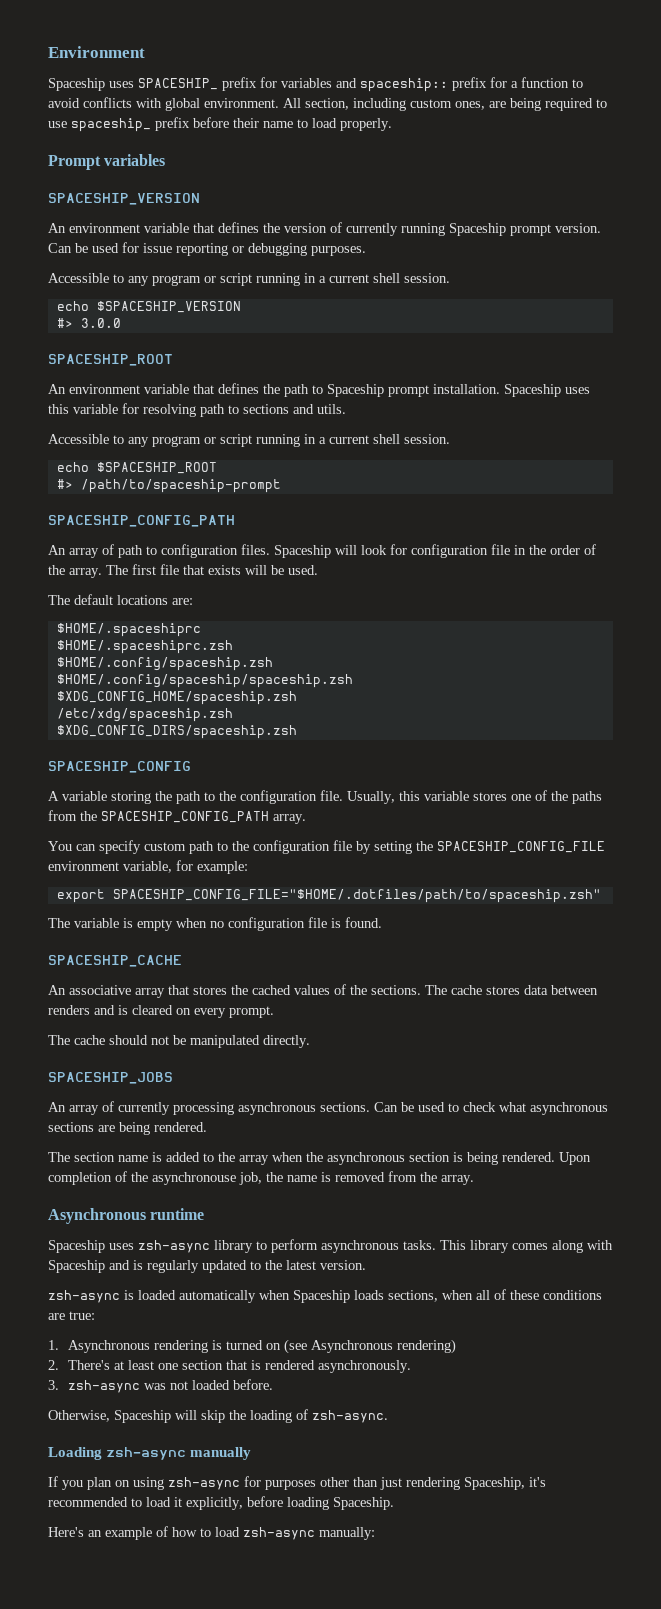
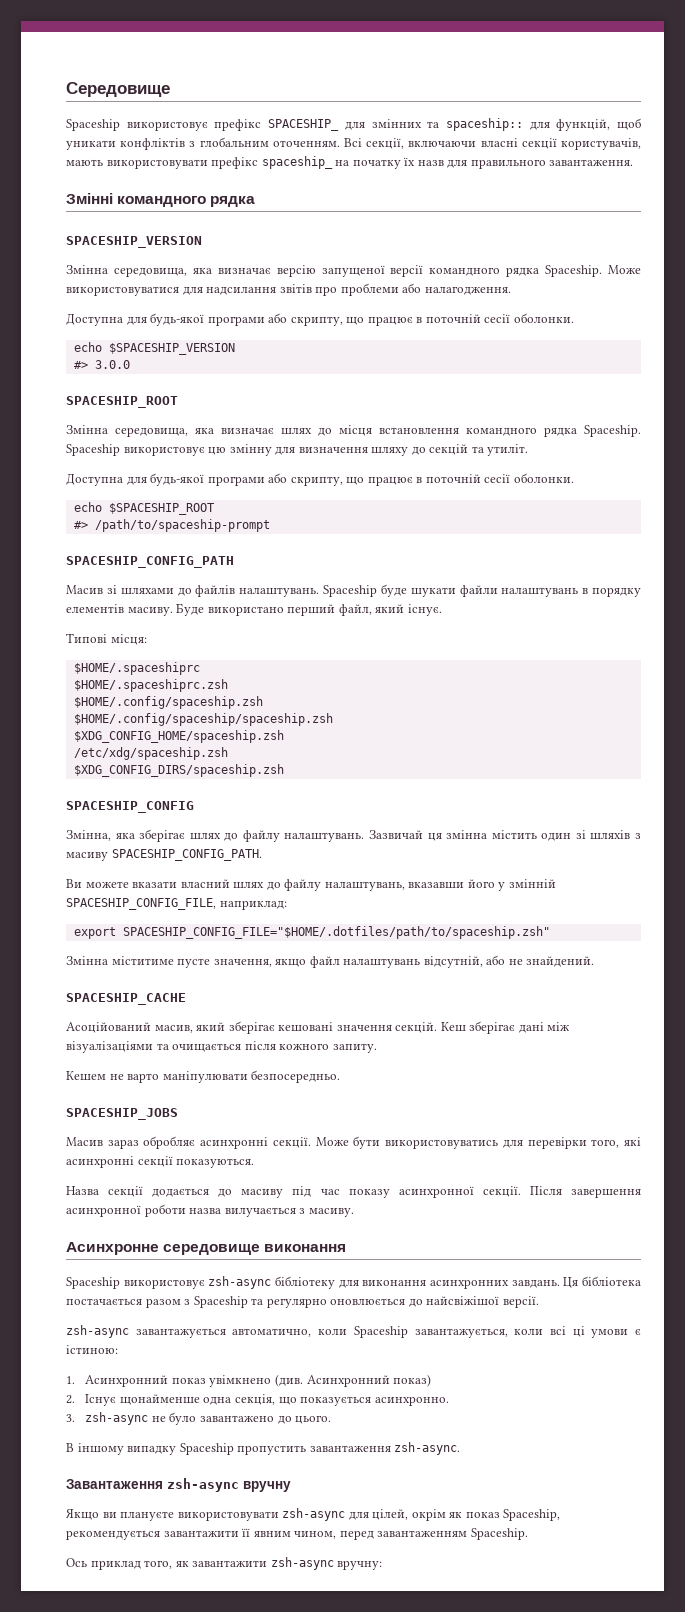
[48,46,145,58] [48,77,583,92] [48,97,607,111] [48,117,392,132] [48,154,166,170] [48,193,200,205] [48,222,601,236] [48,242,366,256] [48,273,450,286] Environment // Spaceship uses SPACESHIP_ prefix for variables and spaceship:: prefix for a function to avoid conflicts with global environment. All section, including custom ones, are being required to use spaceship_ prefix before their name to load properly. // Prompt variables // SPACESHIP_VERSION // An environment variable that defines the version of currently running Spaceship prompt version. Can be used for issue reporting or debugging purposes. // Accessible to any program or script running in a current shell session. -> [66,82,170,97] [66,118,641,131] [66,137,641,150] [66,156,634,169] [66,193,256,207] [66,236,202,248] [66,265,641,277] [66,283,511,296] [66,313,574,326] Середовище // Spaceship використовує префікс SPACESHIP_ для змінних та spaceship:: для функцій, щоб уникати конфліктів з глобальним оточенням. Всі секції, включаючи власні секції користувачів, мають використовувати префікс spaceship_ на початку їх назв для правильного завантаження. // Змінні командного рядка // SPACESHIP_VERSION // Змінна середовища, яка визначає версію запущеної версії командного рядка Spaceship. Може використовуватися для надсилання звітів про проблеми або налагодження. // Доступна для будь-якої програми або скрипту, що працює в поточній сесії оболонки.
[48,383,590,397] [48,403,346,417] [48,434,450,447] An environment variable that defines the path to Spaceship prompt installation. Spaceship uses this variable for resolving path to sections and utils. // Accessible to any program or script running in a current shell session. -> [66,425,641,437] [66,444,529,456] [66,473,574,486] Змінна середовища, яка визначає шлях до місця встановлення командного рядка Spaceship. Spaceship використовує цю змінну для визначення шляху до секцій та утиліт. // Доступна для будь-якої програми або скрипту, що працює в поточній сесії оболонки.
[48,544,596,558] [48,564,318,578] [48,594,193,605] An array of path to configuration files. Spaceship will look for configuration file in the order of the array. The first file that exists will be used. // The default locations are: -> [66,584,641,597] [66,603,442,616] [66,633,147,645] Масив зі шляхами до файлів налаштувань. Spaceship буде шукати файли налаштувань в порядку елементів масиву. Буде використано перший файл, який існує. // Типові місця:
[48,790,602,804] [48,810,306,824] [48,840,605,854] [48,860,248,874] [56,889,601,903] [48,917,382,931] [48,955,182,967] [48,984,598,998] [48,1005,274,1018] [48,1035,310,1048] [48,1072,173,1084] [48,1101,608,1115] [48,1122,207,1135] [48,1152,591,1165] [48,1171,474,1185] [48,1208,205,1224] [48,1239,613,1253] [48,1260,366,1273] [48,1289,602,1303] [48,1311,95,1320] [48,1339,457,1354] [48,1360,412,1373] [48,1379,274,1393] [48,1409,388,1423] [48,1447,252,1460] [48,1476,546,1490] [48,1496,394,1510] [48,1526,375,1540] A variable storing the path to the configuration file. Usually, this variable stores one of the paths from the SPACESHIP_CONFIG_PATH array. // You can specify custom path to the configuration file by setting the SPACESHIP_CONFIG_FILE environment variable, for example: // export SPACESHIP_CONFIG_FILE="$HOME/.dotfiles/path/to/spaceship.zsh" // The variable is empty when no configuration file is found. // SPACESHIP_CACHE // An associative array that stores the cached values of the sections. The cache stores data between renders and is cleared on every prompt. // The cache should not be manipulated directly. // SPACESHIP_JOBS // An array of currently processing asynchronous sections. Can be used to check what asynchronous sections are being rendered. // The section name is added to the array when the asynchronous section is being rendered. Upon completion of the asynchronouse job, the name is removed from the array. // Asynchronous runtime // Spaceship uses zsh-async library to perform asynchronous tasks. This library comes along with Spaceship and is regularly updated to the latest version. // zsh-async is loaded automatically when Spaceship loads sections, when all of these conditions are true: // 1. Asynchronous rendering is turned on (see Asynchronous rendering) // 2. There's at least one section that is rendered asynchronously. // 3. zsh-async was not loaded before. // Otherwise, Spaceship will skip the loading of zsh-async. // Loading zsh-async manually // If you plan on using zsh-async for purposes other than just rendering Spaceship, it's recommended to load it explicitly, before loading Spaceship. // Here's an example of how to load zsh-async manually: -> [66,829,641,842] [66,849,262,861] [66,879,556,891] [66,898,287,910] [73,926,550,939] [66,955,595,968] [66,993,186,1005] [66,1021,571,1034] [66,1041,377,1053] [66,1070,341,1083] [66,1108,178,1120] [66,1136,642,1149] [66,1156,255,1168] [66,1186,641,1198] [66,1204,354,1217] [66,1242,347,1255] [66,1276,642,1289] [66,1296,539,1308] [66,1325,641,1338] [66,1345,118,1354] [66,1374,432,1387] [66,1394,449,1406] [66,1412,332,1425] [66,1442,461,1455] [66,1478,291,1492] [66,1508,561,1521] [66,1528,528,1540] [66,1557,383,1570] Змінна, яка зберігає шлях до файлу налаштувань. Зазвичай ця змінна містить один зі шляхів з масиву SPACESHIP_CONFIG_PATH. // Ви можете вказати власний шлях до файлу налаштувань, вказавши його у змінній SPACESHIP_CONFIG_FILE, наприклад: // export SPACESHIP_CONFIG_FILE="$HOME/.dotfiles/path/to/spaceship.zsh" // Змінна міститиме пусте значення, якщо файл налаштувань відсутній, або не знайдений. // SPACESHIP_CACHE // Асоційований масив, який зберігає кешовані значення секцій. Кеш зберігає дані між візуалізаціями та очищається після кожного запиту. // Кешем не варто маніпулювати безпосередньо. // SPACESHIP_JOBS // Масив зараз обробляє асинхронні секції. Може бути використовуватись для перевірки того, які асинхронні секції показуються. // Назва секції додається до масиву під час показу асинхронної секції. Після завершення асинхронної роботи назва вилучається з масиву. // Асинхронне середовище виконання // Spaceship використовує zsh-async бібліотеку для виконання асинхронних завдань. Ця бібліотека постачається разом з Spaceship та регулярно оновлюється до найсвіжішої версії. // zsh-async завантажується автоматично, коли Spaceship завантажується, коли всі ці умови є істиною: // 1. Асинхронний показ увімкнено (див. Асинхронний показ) // 2. Існує щонайменше одна секція, що показується асинхронно. // 3. zsh-async не було завантажено до цього. // В іншому випадку Spaceship пропустить завантаження zsh-async. // Завантаження zsh-async вручну // Якщо ви плануєте використовувати zsh-async для цілей, окрім як показ Spaceship, рекомендується завантажити її явним чином, перед завантаженням Spaceship. // Ось приклад того, як завантажити zsh-async вручну:

